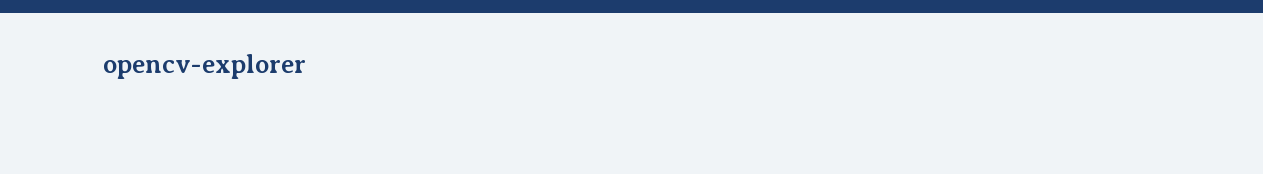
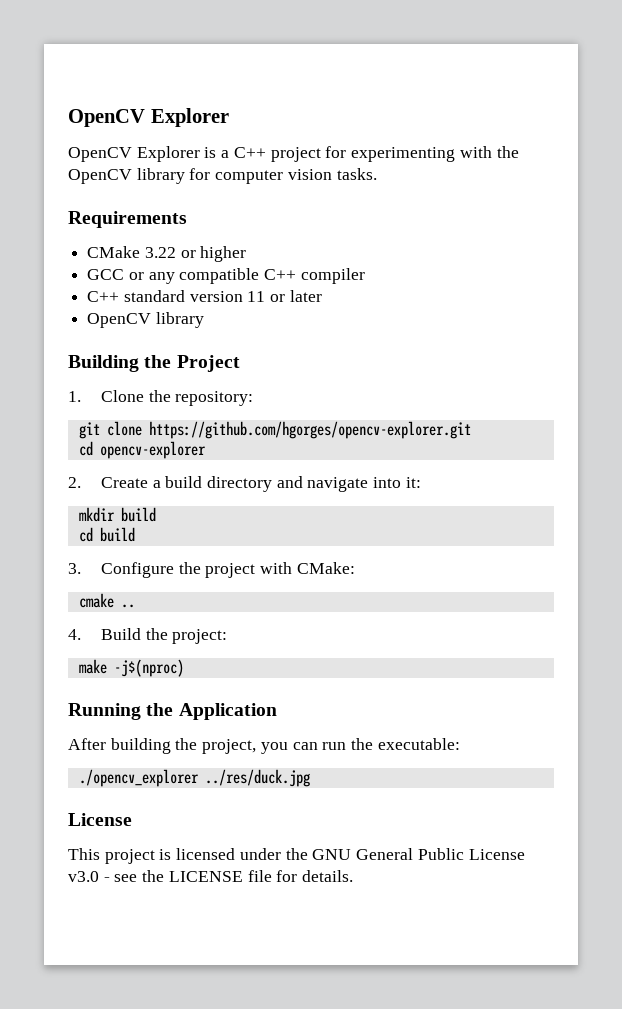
[103,54,306,79] opencv-explorer -> [68,108,229,127] [68,146,519,162] [68,168,377,184] [68,211,187,228] [87,246,247,262] [87,268,365,284] [87,290,322,302] [87,312,204,328] [68,355,240,372] [68,390,254,406] [78,421,471,439] [78,441,206,459] [68,476,421,492] [78,507,156,522] [78,527,135,542] [68,562,355,578] [78,593,135,608] [68,628,228,644] [78,659,184,677] [68,703,277,720] [68,738,460,754] [78,769,310,787] [68,813,132,826] [68,848,525,864] [68,870,354,882] OpenCV Explorer // OpenCV Explorer is a C++ project for experimenting with the OpenCV library for computer vision tasks. // Requirements // CMake 3.22 or higher // GCC or any compatible C++ compiler // C++ standard version 11 or later // OpenCV library // Building the Project // 1. Clone the repository: // git clone https://github.com/hgorges/opencv-explorer.git // cd opencv-explorer // 2. Create a build directory and navigate into it: // mkdir build // cd build // 3. Configure the project with CMake: // cmake .. // 4. Build the project: // make -j$(nproc) // Running the Application // After building the project, you can run the executable: // ./opencv_explorer ../res/duck.jpg // License // This project is licensed under the GNU General Public License v3.0 - see the LICENSE file for details.

